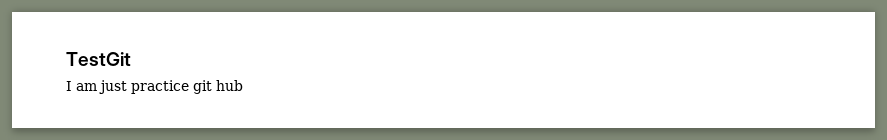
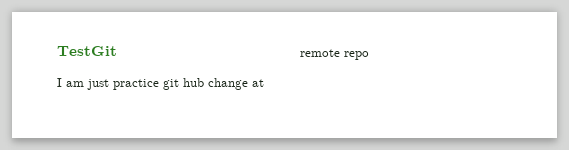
(243, 85) none -> [208,78,264,90] [300,49,369,60] change at remote repo

